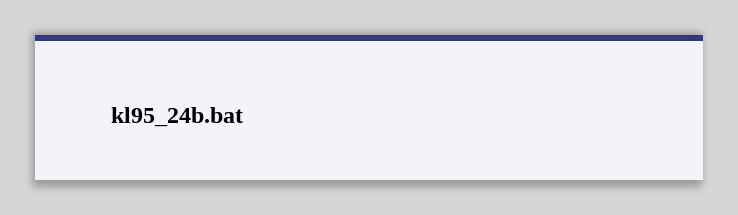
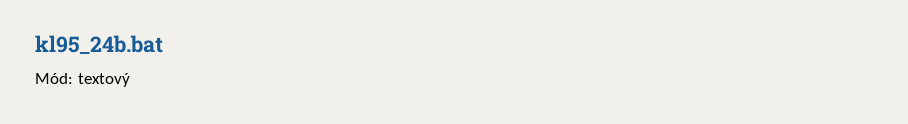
(243, 117) none -> [35,73,130,87] // Mód: textový

